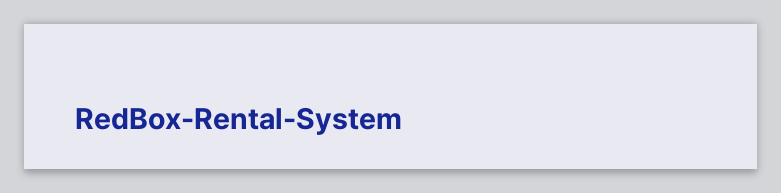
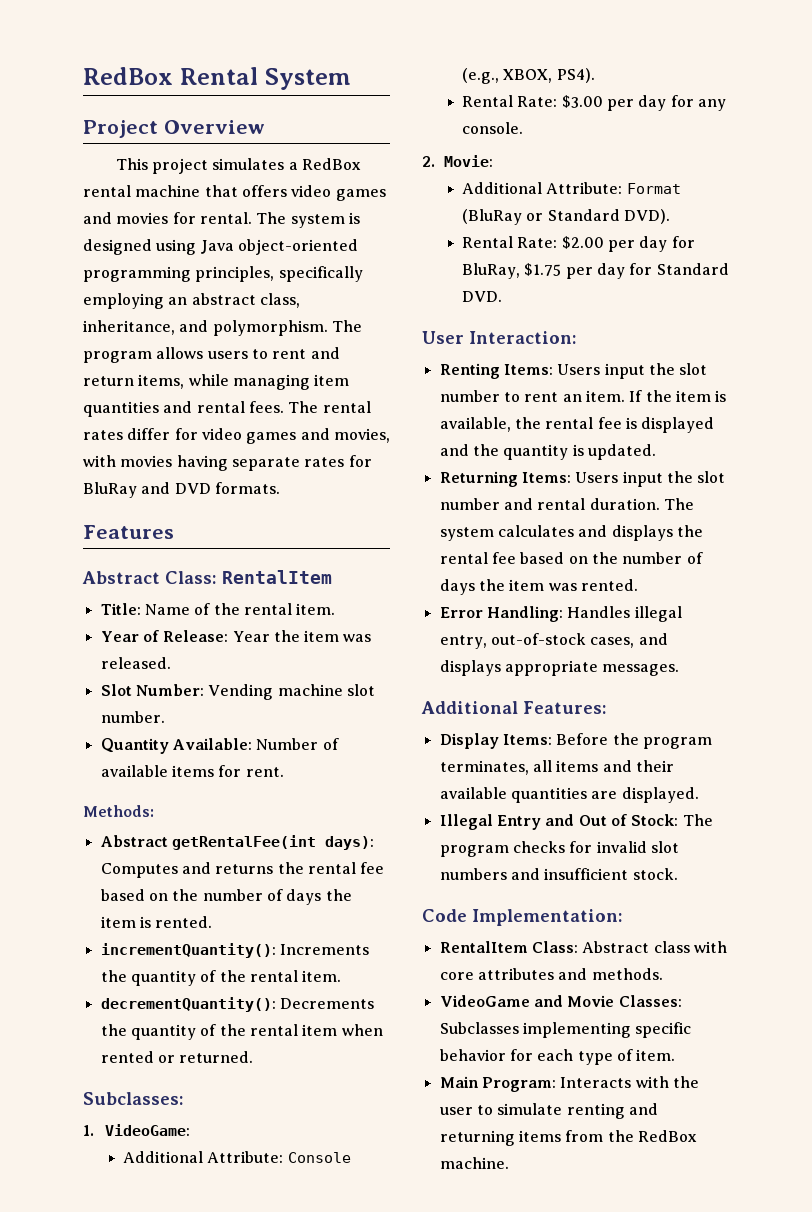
[75,107,402,135] RedBox-Rental-System -> [83,67,351,90] [83,120,265,138] [115,158,362,174] [83,185,386,201] [83,212,360,228] [83,239,358,255] [83,266,363,282] [83,293,300,309] [83,320,362,336] [83,347,340,363] [83,374,350,390] [83,401,371,417] [83,428,390,444] [83,455,372,471] [83,482,280,498] [83,525,174,539] [82,570,332,584] [100,603,336,615] [100,630,372,642] [100,657,171,669] [100,684,375,700] [100,711,165,723] [100,738,339,754] [100,765,284,777] [83,805,154,817] [100,835,374,850] [100,862,385,878] [100,889,352,905] [100,916,213,928] [100,943,369,958] [100,970,342,986] [100,997,374,1012] [100,1024,383,1040] [100,1051,254,1063] [83,1092,184,1105] [83,1124,191,1136] [122,1151,351,1163] [461,68,595,84] [461,95,726,111] [461,122,523,134] [422,155,494,167] [461,182,681,194] [461,209,670,225] [461,236,695,252] [461,263,729,279] [461,291,502,302] [422,331,577,344] [439,363,708,379] [439,390,727,402] [439,417,715,433] [439,444,656,460] [439,471,726,487] [439,498,694,510] [439,525,703,541] [439,552,703,564] [439,579,638,595] [439,606,682,622] [439,633,668,649] [439,660,680,676] [421,701,607,714] [439,733,712,749] [439,760,674,775] [439,787,699,803] [439,814,713,830] [439,841,679,857] [439,868,678,880] [422,909,623,926] [439,941,727,953] [439,968,663,980] [439,995,682,1007] [439,1022,692,1038] [439,1049,676,1065] [439,1076,699,1092] [439,1103,658,1119] [439,1130,697,1146] [439,1157,509,1169] RedBox Rental System // Project Overview // This project simulates a RedBox rental machine that offers video games and movies for rental. The system is designed using Java object-oriented programming principles, specifically employing an abstract class, inheritance, and polymorphism. The program allows users to rent and return items, while managing item quantities and rental fees. The rental rates differ for video games and movies, with movies having separate rates for BluRay and DVD formats. // Features // Abstract Class: RentalItem // Title: Name of the rental item. // Year of Release: Year the item was released. // Slot Number: Vending machine slot number. // Quantity Available: Number of available items for rent. // Methods: // Abstract getRentalFee(int days): Computes and returns the rental fee based on the number of days the item is rented. // incrementQuantity(): Increments the quantity of the rental item. // decrementQuantity(): Decrements the quantity of the rental item when rented or returned. // Subclasses: // 1. VideoGame: // Additional Attribute: Console (e.g., XBOX, PS4). // Rental Rate: $3.00 per day for any console. // 2. Movie: // Additional Attribute: Format (BluRay or Standard DVD). // Rental Rate: $2.00 per day for BluRay, $1.75 per day for Standard DVD. // User Interaction: // Renting Items: Users input the slot number to rent an item. If the item is available, the rental fee is displayed and the quantity is updated. // Returning Items: Users input the slot number and rental duration. The system calculates and displays the rental fee based on the number of days the item was rented. // Error Handling: Handles illegal entry, out-of-stock cases, and displays appropriate messages. // Additional Features: // Display Items: Before the program terminates, all items and their available quantities are displayed. // Illegal Entry and Out of Stock: The program checks for invalid slot numbers and insufficient stock. // Code Implementation: // RentalItem Class: Abstract class with core attributes and methods. // VideoGame and Movie Classes: Subclasses implementing specific behavior for each type of item. // Main Program: Interacts with the user to simulate renting and returning items from the RedBox machine.

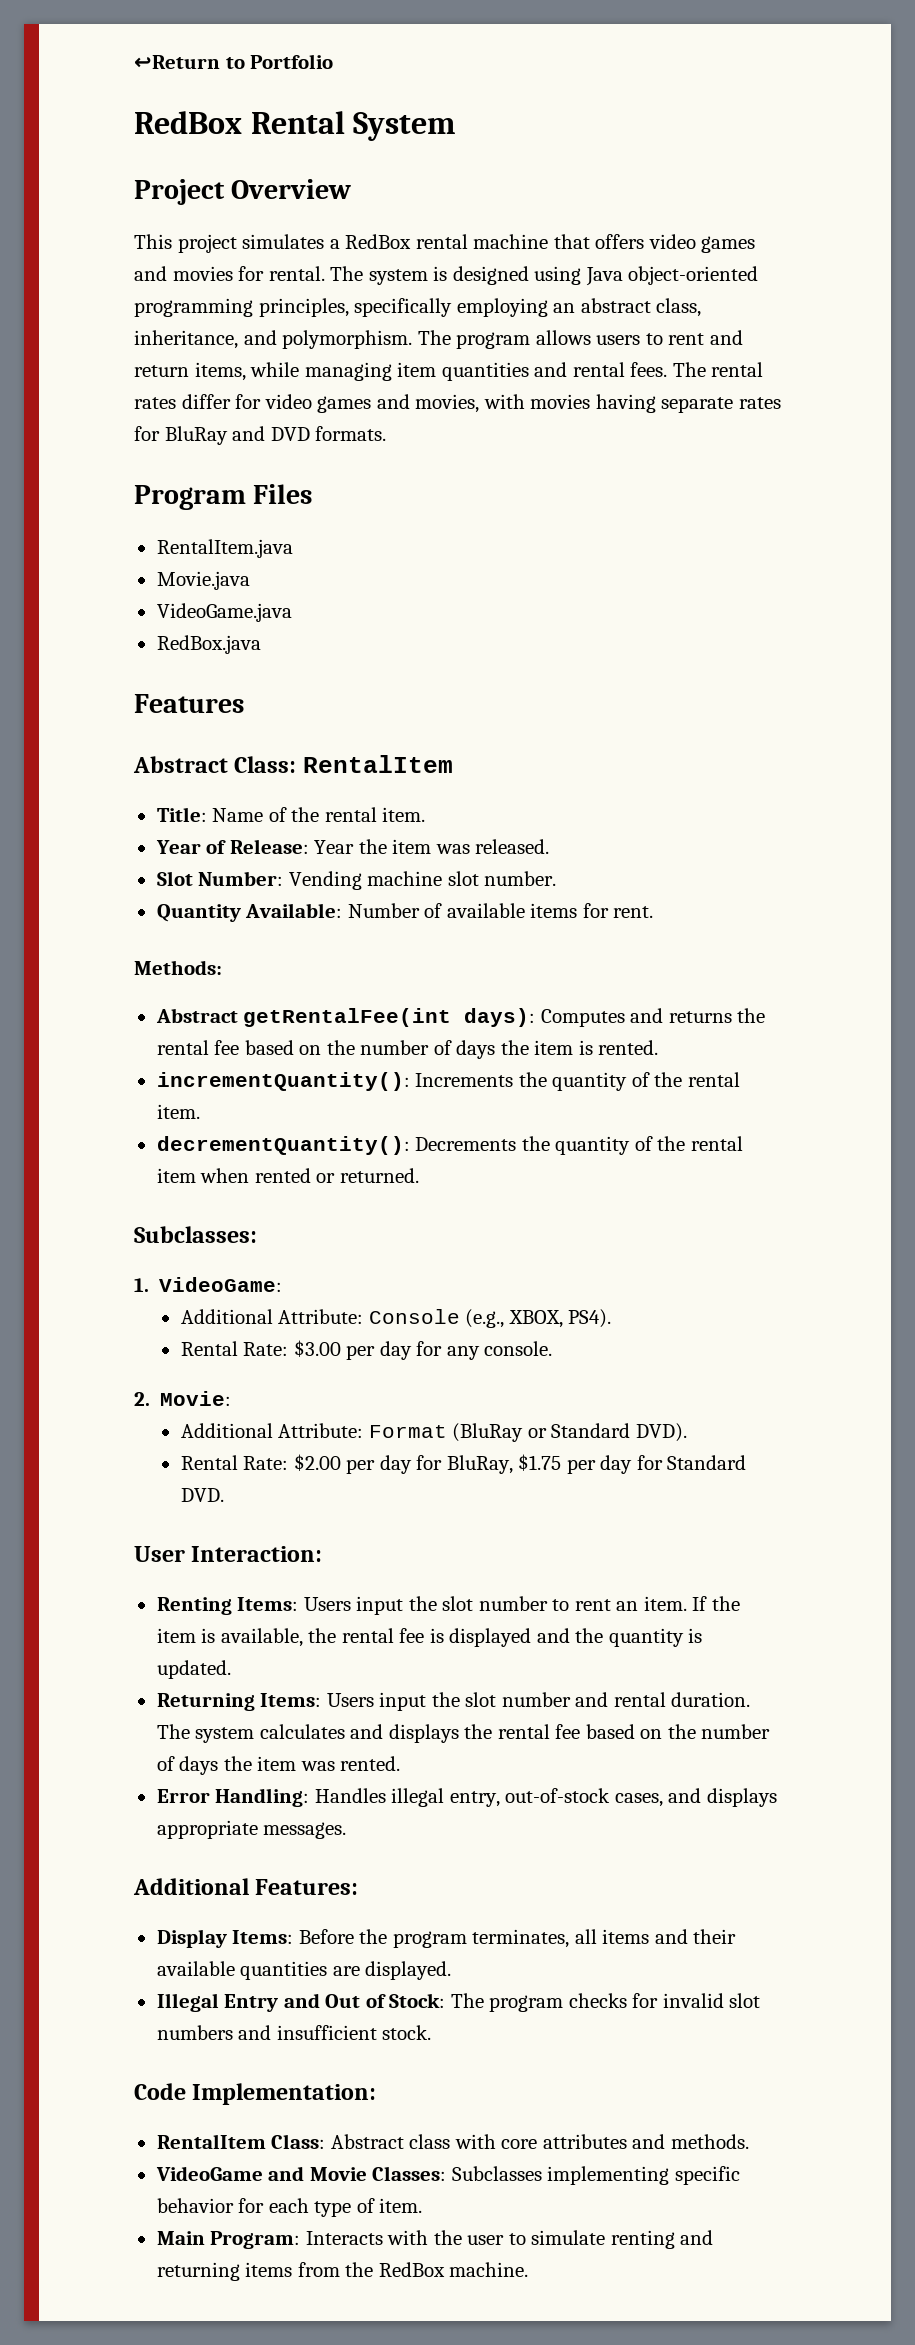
(83, 76) none -> [134,54,334,69] ↩Return to Portfolio //
(280, 488) none -> [134,484,313,510] [156,539,293,558] [156,571,250,590] [156,603,292,622] [156,635,261,654] // Program Files // RentalItem.java // Movie.java // VideoGame.java // RedBox.java

